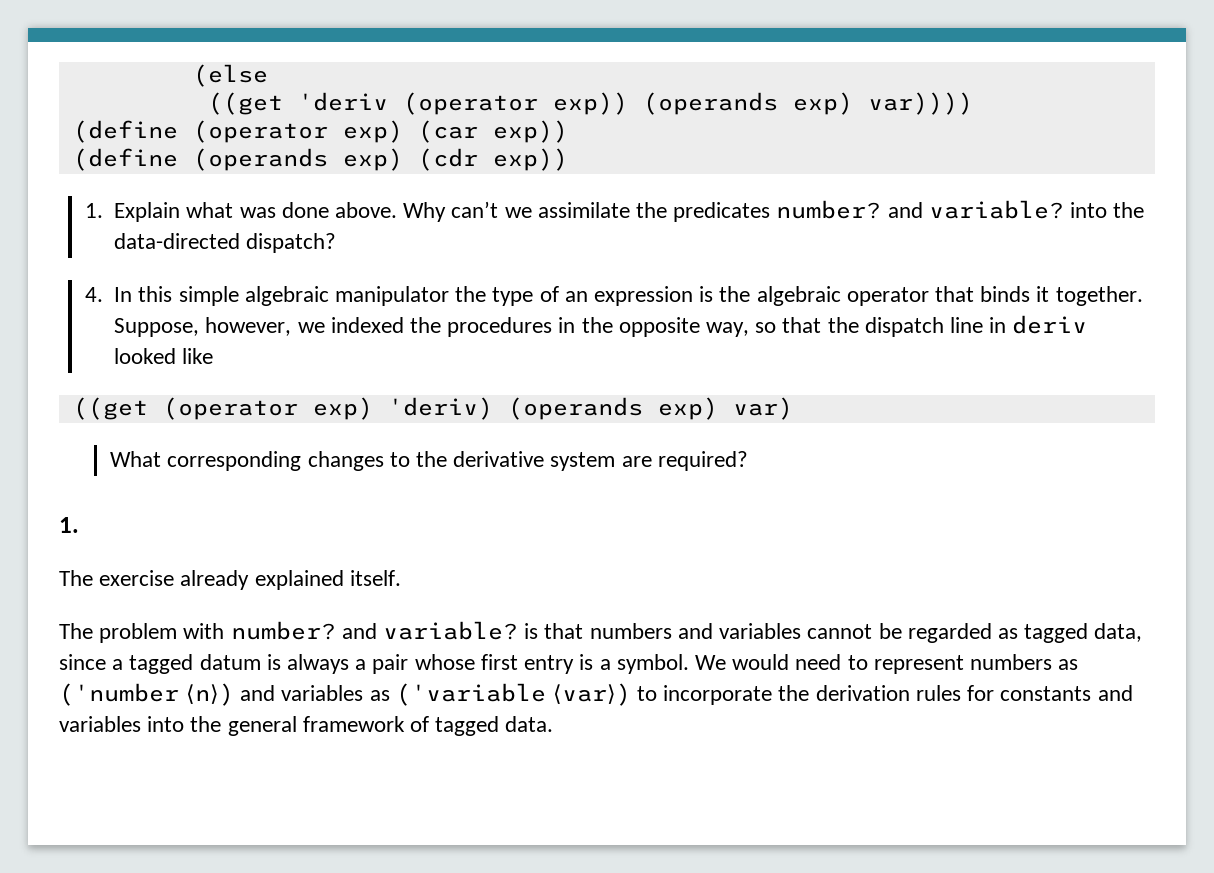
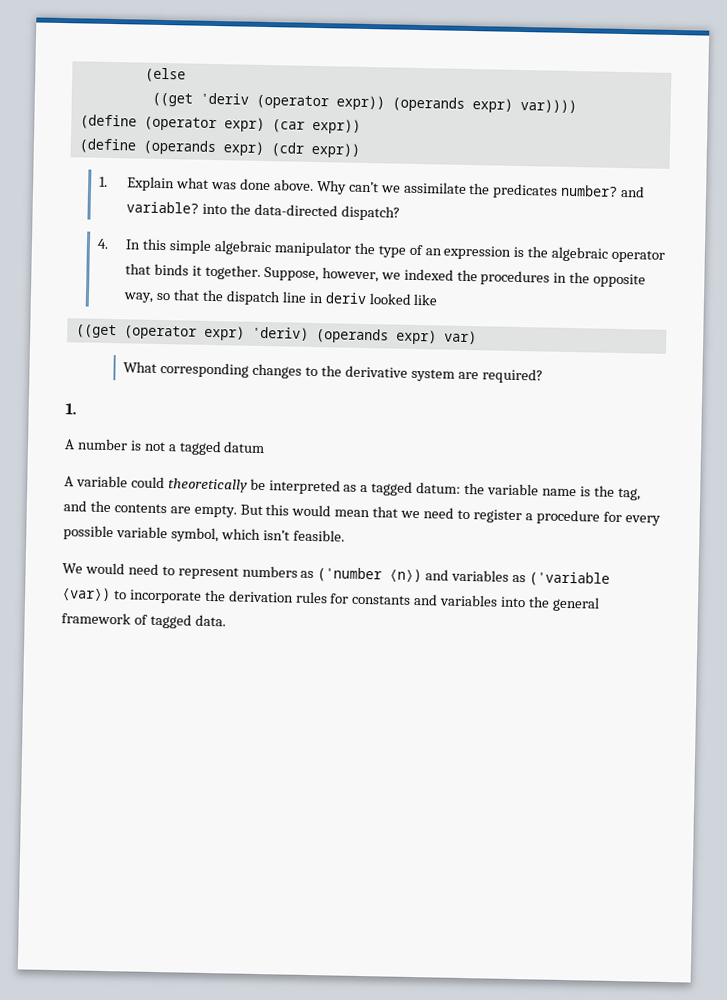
[552,92,853,115] exp)) (operands exp) -> [335,95,513,113] expr)) (operands expr)
[342,120,568,143] exp) (car exp)) -> [223,117,361,134] expr) (car expr))
[342,148,568,171] exp) (cdr exp)) -> [222,141,360,158] expr) (cdr expr))
[312,397,373,420] exp) -> [203,325,245,341] expr)
[657,397,718,420] exp) -> [395,329,437,345] expr)
[59,570,401,590] [59,621,1143,643] [59,654,689,674] The exercise already explained itself. // The problem with number? and variable? is that numbers and variables cannot be regarded as tagged data, since a tagged datum is always a pair whose first entry is a symbol. -> [64,438,266,456] [64,475,641,501] [63,500,661,526] [63,525,345,543] A number is not a tagged datum // A variable could theoretically be interpreted as a tagged datum: the variable name is the tag, and the contents are empty. But this would mean that we need to register a procedure for every possible variable symbol, which isn’t feasible. //

